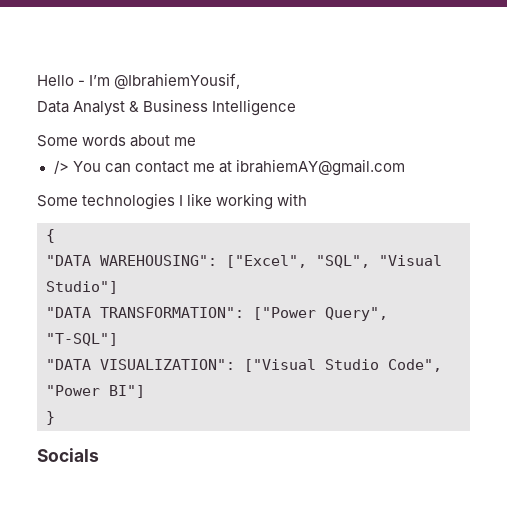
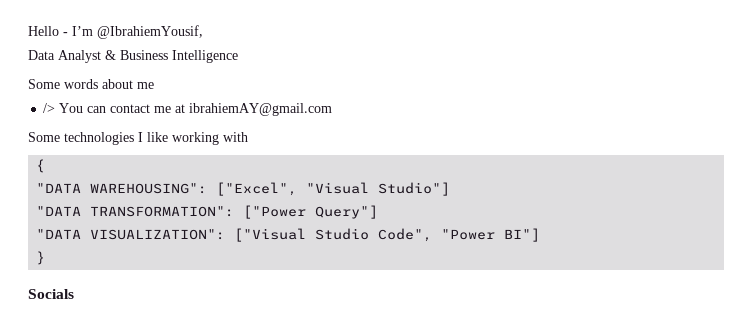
[316,255,370,268] "SQL", -> (298, 189) none
[325,307,388,321] [46,333,118,346] Query", "T-SQL"] -> [315,205,379,219] Query"]

